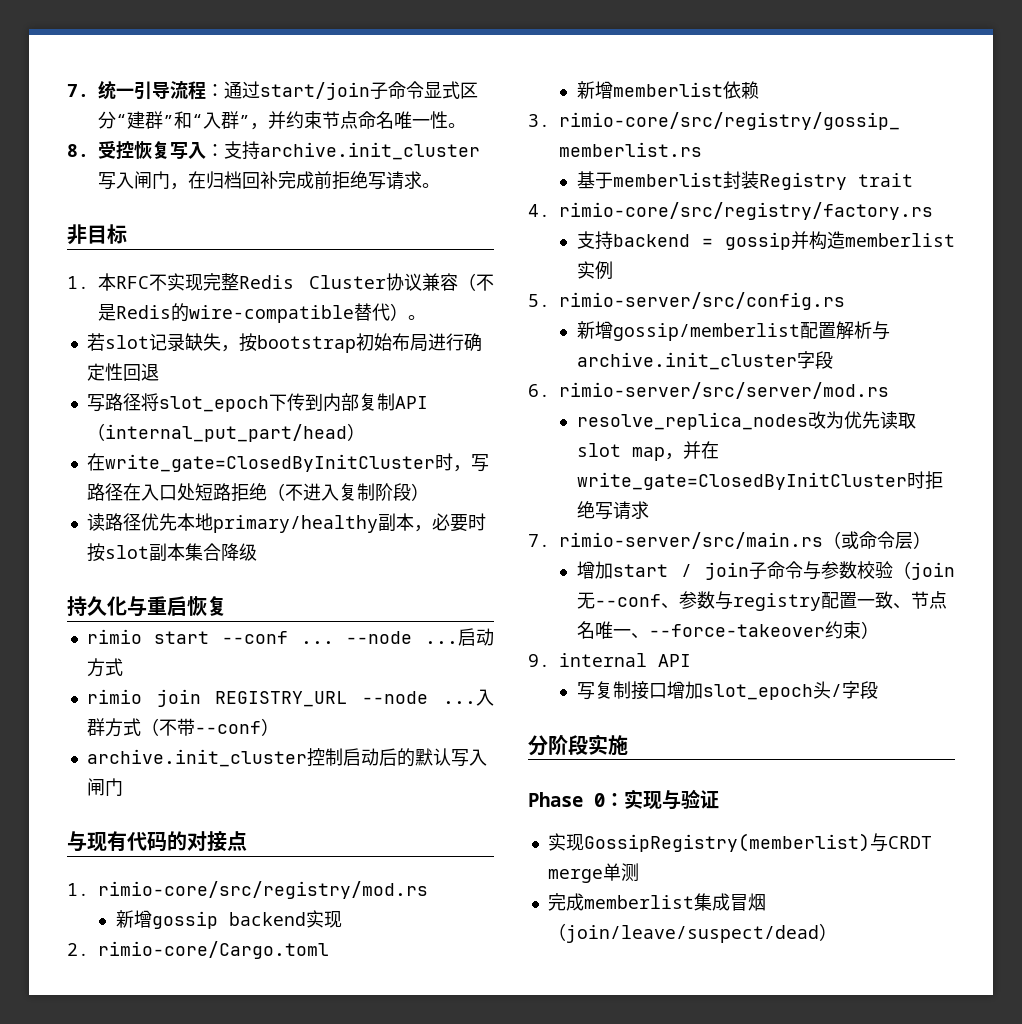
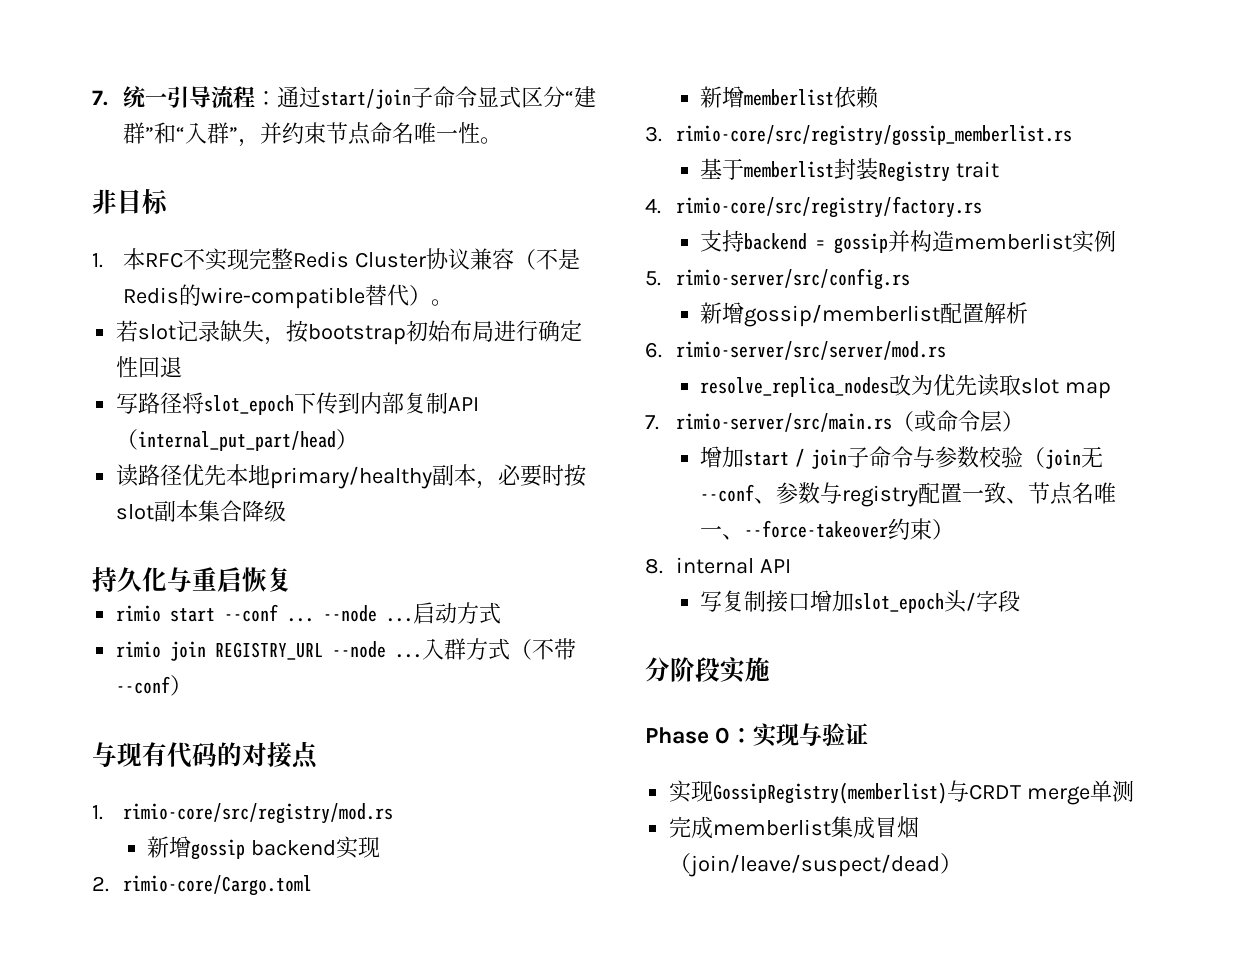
[67,140,480,160] [98,171,440,190] // 8.受控恢复写入：支持archive.init_cluster写入闸门，在归档回补完成前拒绝写请求。 -> (503, 140) none
[86,453,489,472] [86,483,429,502] // 在write_gate=ClosedByInitCluster时，写路径在入口处短路拒绝（不进入复制阶段） -> (359, 439) none
[86,748,487,767] [86,778,123,796] // archive.init_cluster控制启动后的默认写入闸门 -> (193, 685) none
[871,321,890,340] [576,351,833,370] 与archive.init_cluster字段 -> (1029, 313) none
[664,441,719,460] [576,471,943,490] [576,501,649,520] ，并在write_gate=ClosedByInitCluster时拒绝写请求 -> (1112, 390) none
[528,654,550,667] 9. -> [645,558,663,574] 8.

